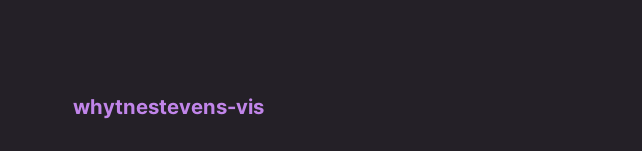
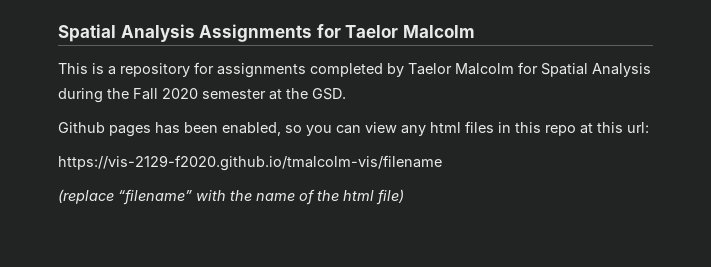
[73,98,264,119] whytnestevens-vis -> [58,24,475,42] [58,62,651,78] [58,88,346,103] [58,121,649,137] [58,155,442,171] [58,189,404,205] Spatial Analysis Assignments for Taelor Malcolm // This is a repository for assignments completed by Taelor Malcolm for Spatial Analysis during the Fall 2020 semester at the GSD. // Github pages has been enabled, so you can view any html files in this repo at this url: // https://vis-2129-f2020.github.io/tmalcolm-vis/filename // (replace “filename” with the name of the html file)

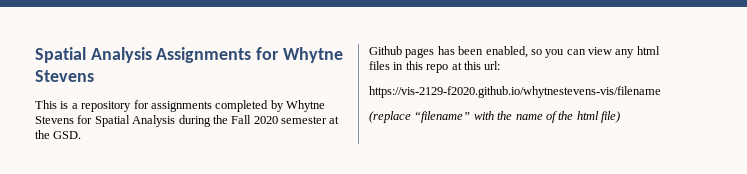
[345,25,475,38] Taelor Malcolm -> [282,47,343,63] [35,70,94,82] Whytne Stevens
[408,63,514,75] Taelor Malcolm -> [286,100,325,112] [35,116,74,124] Whytne Stevens
[58,155,442,171] https://vis-2129-f2020.github.io/tmalcolm-vis/filename -> [369,86,661,98] https://vis-2129-f2020.github.io/whytnestevens-vis/filename

